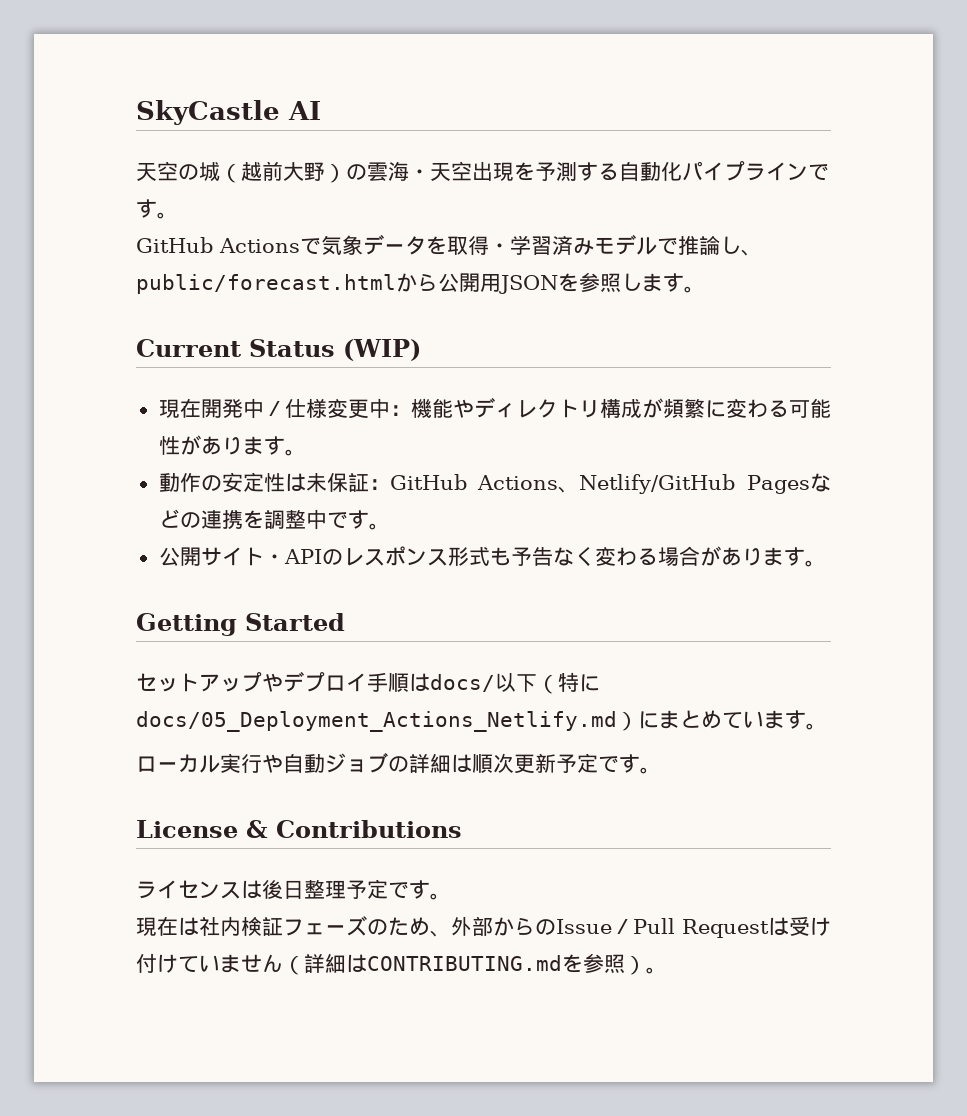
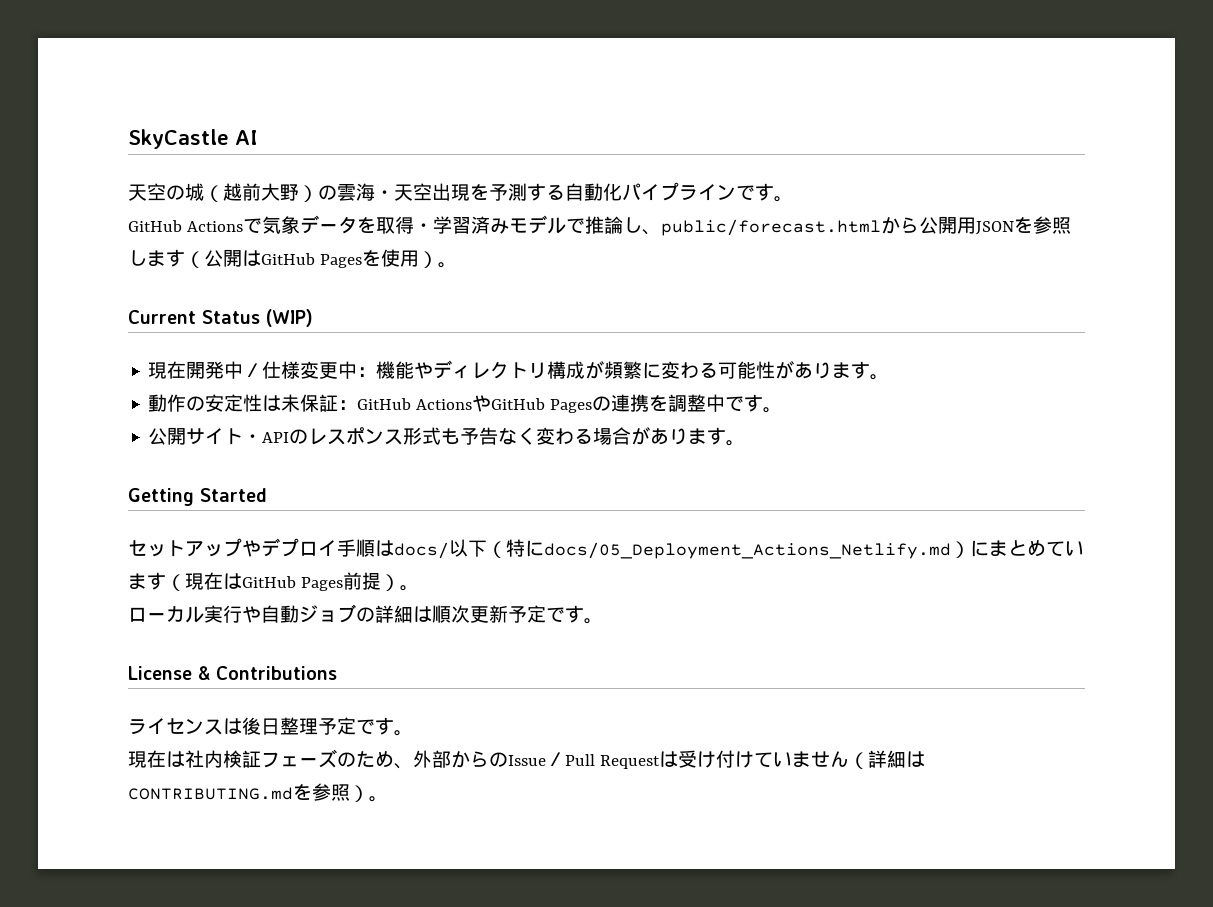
(684, 282) none -> [185,249,438,268] （公開はGitHub Pagesを使用）
[558,473,832,494] [158,509,180,528] 、Netlify/GitHub Pagesなど -> [472,395,593,413] やGitHub Pages
(806, 719) none -> [166,572,400,591] （現在はGitHub Pages前提）

